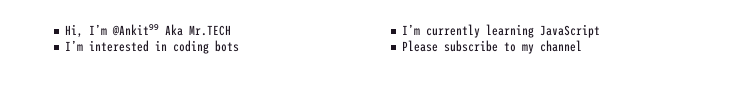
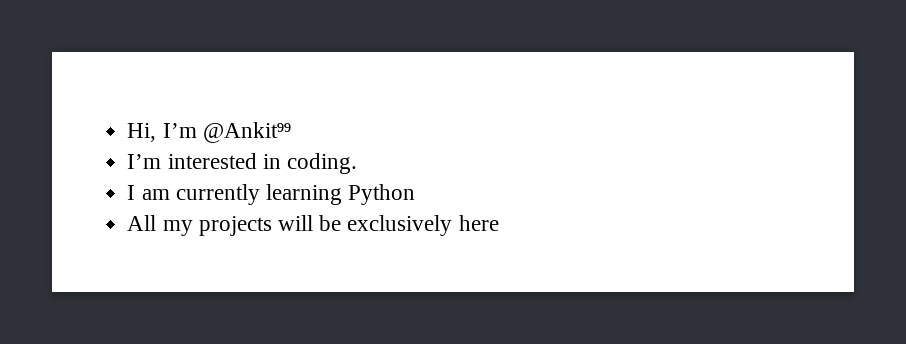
[165,24,232,36] Aka Mr.TECH -> (291, 132) none
[173,40,240,54] [402,24,601,38] [402,40,583,54] coding bots // I’m currently learning JavaScript // Please subscribe to my channel -> [286,153,357,174] [127,184,416,205] [127,215,499,236] coding. // I am currently learning Python // All my projects will be exclusively here

